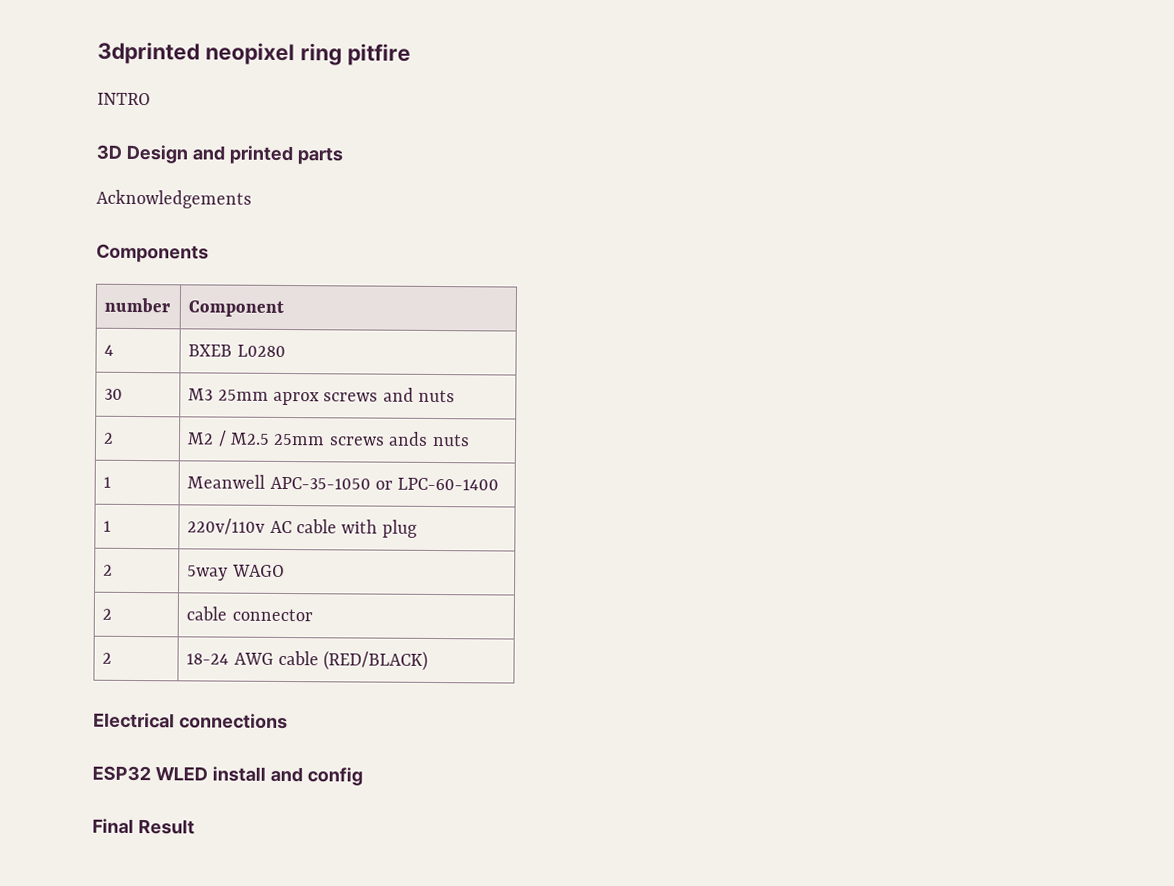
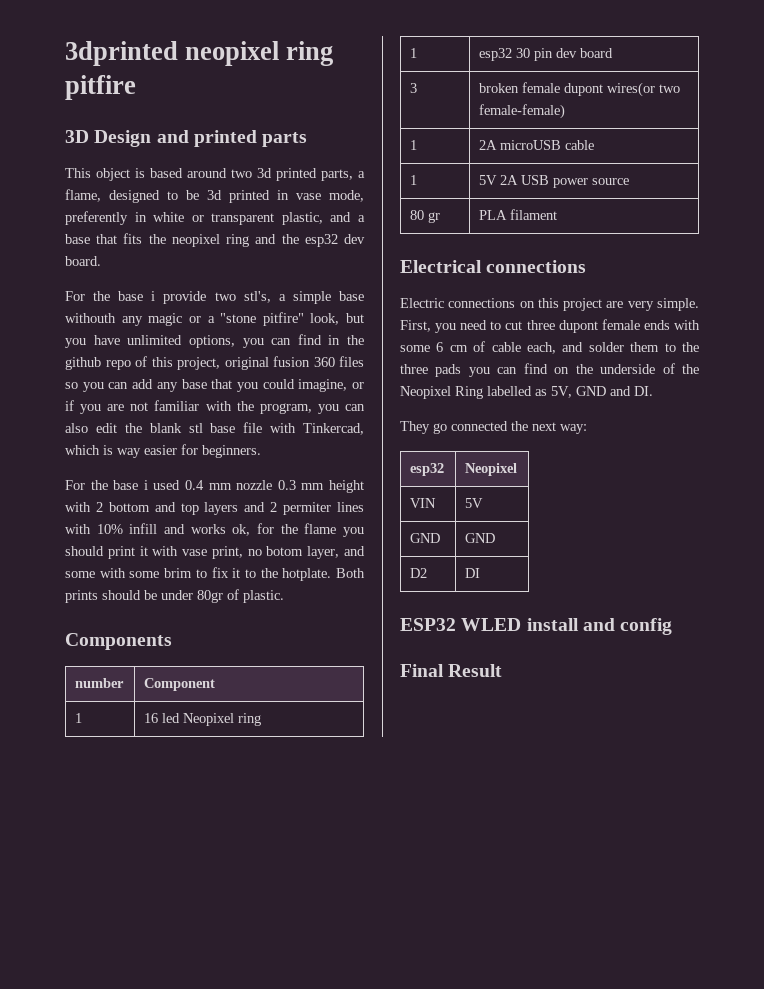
[97,92,151,106] // INTRO -> (136, 87) none
[96,189,252,209] [96,243,209,263] [104,297,171,313] [188,300,285,317] [104,344,115,356] [188,344,286,357] [104,388,124,400] [188,387,456,406] [103,432,115,444] [187,430,470,447] [103,476,112,488] [187,474,500,491] [103,520,112,532] [187,518,417,538] [103,564,114,576] [187,564,285,581] [102,608,113,620] [186,606,313,622] [102,652,113,664] [186,650,429,671] [93,712,288,730] Acknowledgements // Components // number | Component // 4 | BXEB L0280 // 30 | M3 25mm aprox screws and nuts // 2 | M2 / M2.5 25mm screws ands nuts // 1 | Meanwell APC-35-1050 or LPC-60-1400 // 1 | 220v/110v AC cable with plug // 2 | 5way WAGO // 2 | cable connector // 2 | 18-24 AWG cable (RED/BLACK) // Electrical connections -> [65,168,365,181] [65,189,364,203] [65,211,365,225] [65,233,366,247] [65,256,101,266] [65,291,364,304] [65,312,364,326] [65,334,364,348] [65,356,364,370] [65,379,364,392] [65,400,365,414] [65,422,364,435] [65,444,261,458] [65,480,364,493] [65,502,364,515] [65,523,364,537] [65,546,365,559] [65,567,365,581] [65,589,284,603] [65,633,172,650] [75,678,125,688] [144,678,216,691] [75,713,83,723] [144,713,262,726] [410,48,418,58] [479,48,614,61] [410,83,418,93] [479,82,681,97] [479,104,566,119] [410,140,418,150] [479,140,595,150] [410,175,418,185] [479,175,630,188] [410,210,441,223] [479,209,558,220] [400,260,587,273] [400,298,699,311] [400,319,700,333] [400,341,699,354] [400,363,699,377] [400,386,653,399] [400,421,587,434] [410,463,445,476] [465,463,518,476] [410,498,437,508] [465,498,484,508] [410,533,441,543] [465,533,496,543] [410,568,428,578] [465,568,481,578] This object is based around two 3d printed parts, a flame, designed to be 3d printed in vase mode, preferently in white or transparent plastic, and a base that fits the neopixel ring and the esp32 dev board. // For the base i provide two stl's, a simple base withouth any magic or a "stone pitfire" look, but you have unlimited options, you can find in the github repo of this project, original fusion 360 files so you can add any base that you could imagine, or if you are not familiar with the program, you can also edit the blank stl base file with Tinkercad, which is way easier for beginners. // For the base i used 0.4 mm nozzle 0.3 mm height with 2 bottom and top layers and 2 permiter lines with 10% infill and works ok, for the flame you should print it with vase print, no botom layer, and some with some brim to fix it to the hotplate. Both prints should be under 80gr of plastic. // Components // number | Component // 1 | 16 led Neopixel ring // 1 | esp32 30 pin dev board // 3 | broken female dupont wires(or two female-female) // 1 | 2A microUSB cable // 1 | 5V 2A USB power source // 80 gr | PLA filament // Electrical connections // Electric connections on this project are very simple. First, you need to cut three dupont female ends with some 6 cm of cable each, and solder them to the three pads you can find on the underside of the Neopixel Ring labelled as 5V, GND and DI. // They go connected the next way: // esp32 | Neopixel // VIN | 5V // GND | GND // D2 | DI

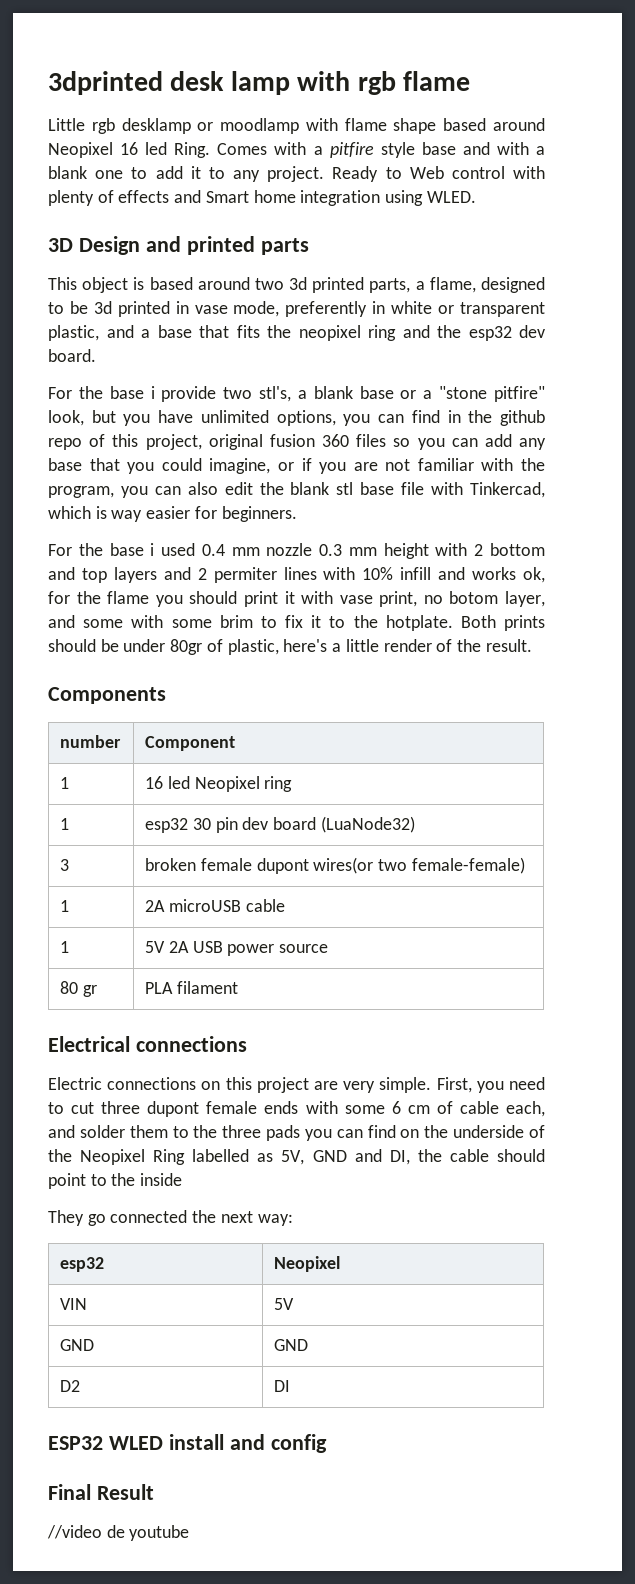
[185,41,334,66] [65,75,136,100] neopixel ring pitfire -> [170,71,471,95] [48,118,545,134] [48,142,545,158] [48,166,545,182] [48,190,476,206] desk lamp with rgb flame // Little rgb desklamp or moodlamp with flame shape based around Neopixel 16 led Ring. Comes with a pitfire style base and with a blank one to add it to any project. Ready to Web control with plenty of effects and Smart home integration using WLED.
[292,291,364,304] [65,313,183,326] simple base withouth any magic -> [313,386,394,399] blank base
[243,590,284,603] plastic. -> [227,639,532,655] plastic, here's a little render of the result.
(614, 53) none -> [320,816,415,833] (LuaNode32)
[634,386,653,396] DI. -> [389,1149,545,1165] [48,1173,183,1189] DI, the cable should point to the inside
(503, 670) none -> [47,1525,190,1541] // //video de youtube

